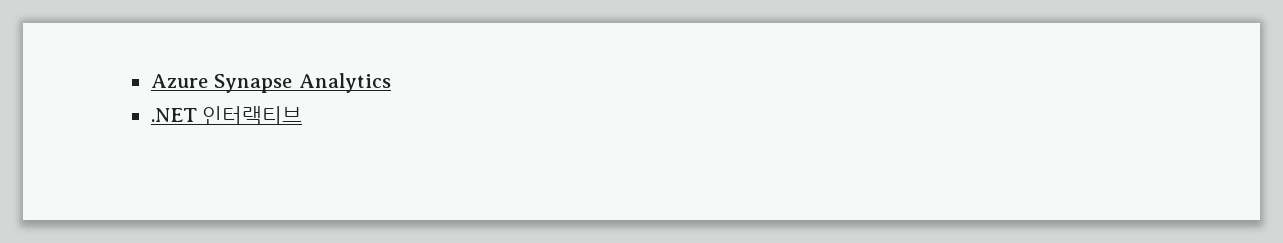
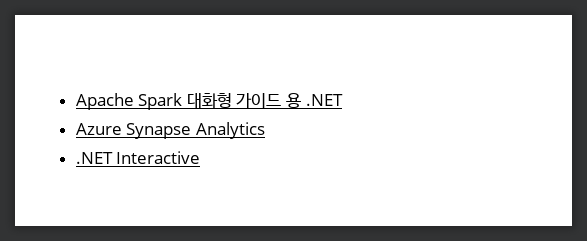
(150, 81) none -> [75,93,343,110] Apache Spark 대화형 가이드 용 .NET //
[202,106,303,125] 인터랙티브 -> [116,151,201,164] Interactive

